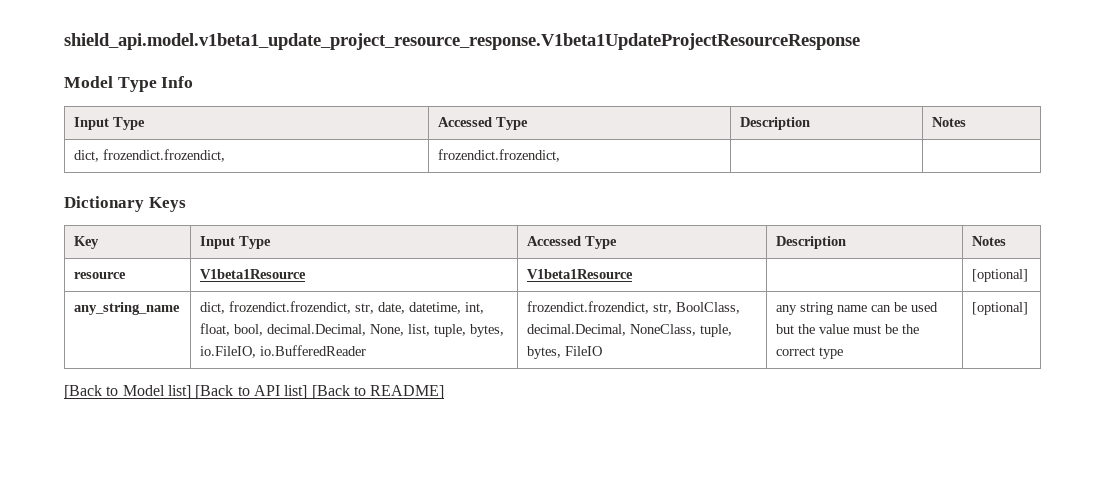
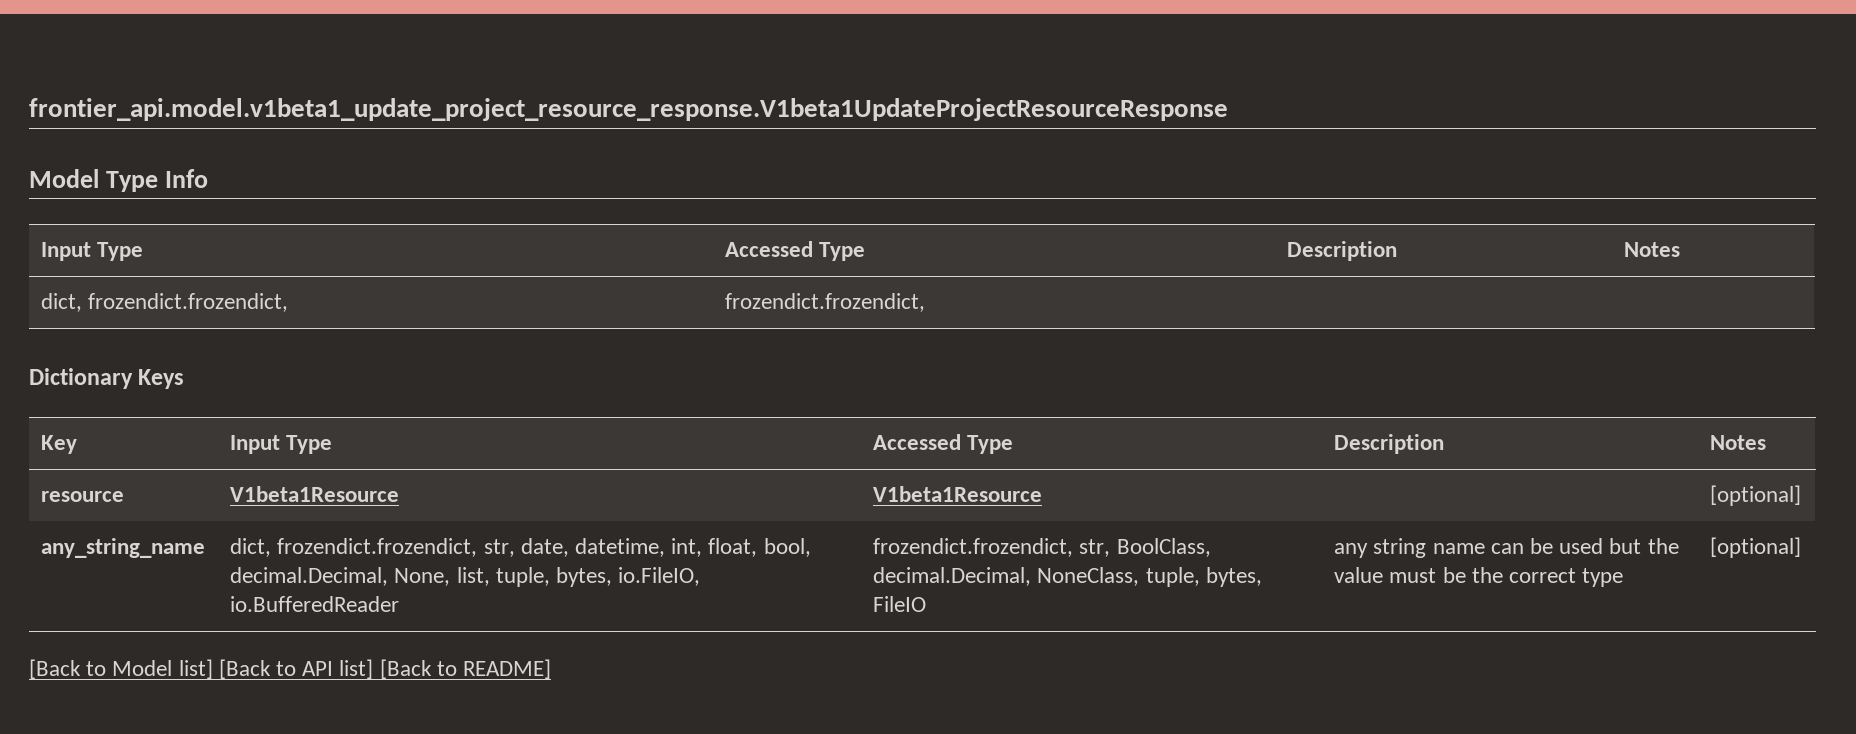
[64,33,860,50] shield_api.model.v1beta1_update_project_resource_response.V1beta1UpdateProjectResourceResponse -> [29,98,1228,121] frontier_api.model.v1beta1_update_project_resource_response.V1beta1UpdateProjectResourceResponse

